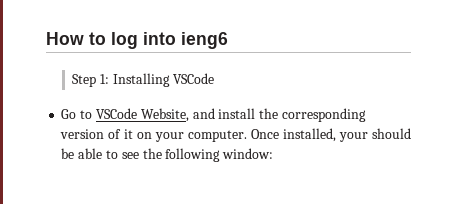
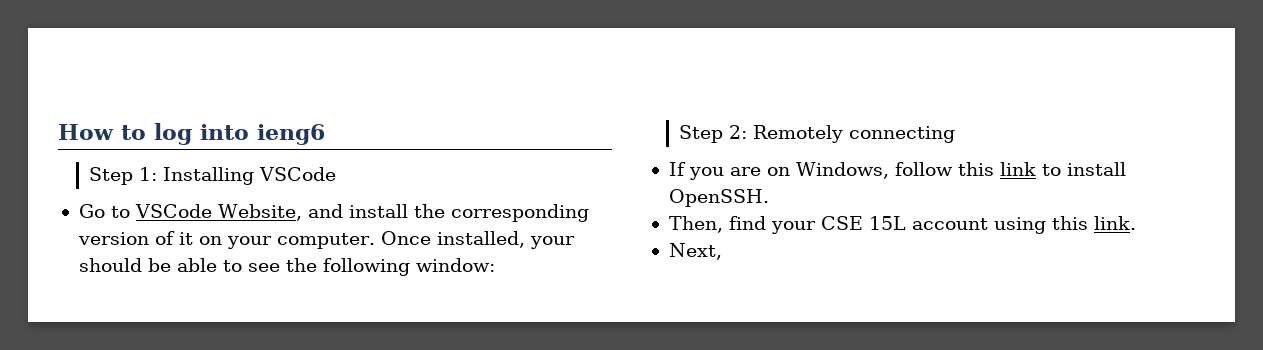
(274, 153) none -> [679,125,956,143] [668,162,1126,180] [668,189,769,207] [668,216,1136,234] [668,243,722,260] // Step 2: Remotely connecting // If you are on Windows, follow this link to install OpenSSH. // Then, find your CSE 15L account using this link. // Next,

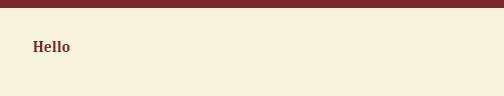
[58,123,325,145] [89,167,337,185] [78,204,589,222] [77,231,575,249] [78,258,495,276] [679,125,956,143] [668,162,1126,180] [668,189,769,207] [668,216,1136,234] [668,243,722,260] How to log into ieng6 // Step 1: Installing VSCode // Go to VSCode Website, and install the corresponding version of it on your computer. Once installed, your should be able to see the following window: // Step 2: Remotely connecting // If you are on Windows, follow this link to install OpenSSH. // Then, find your CSE 15L account using this link. // Next, -> [33,40,70,52] Hello

